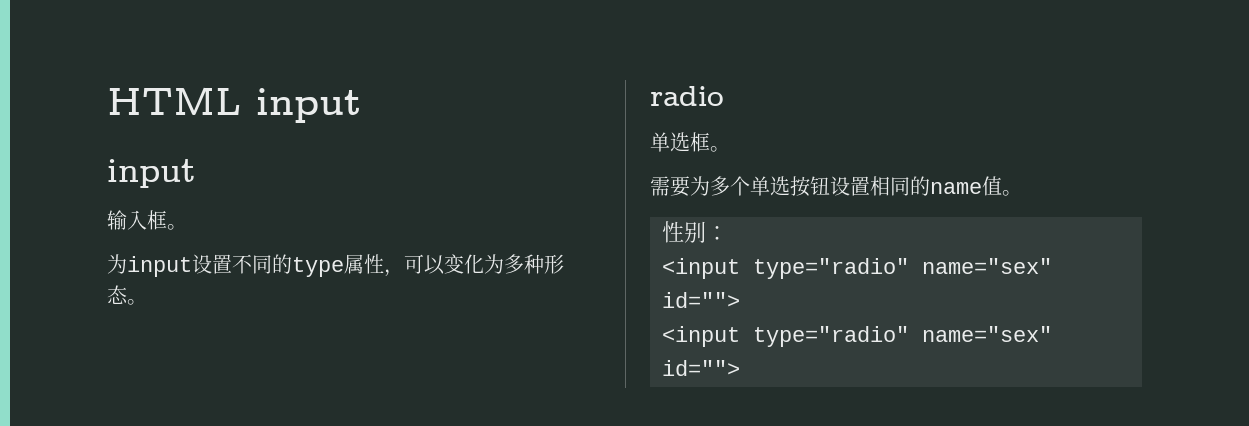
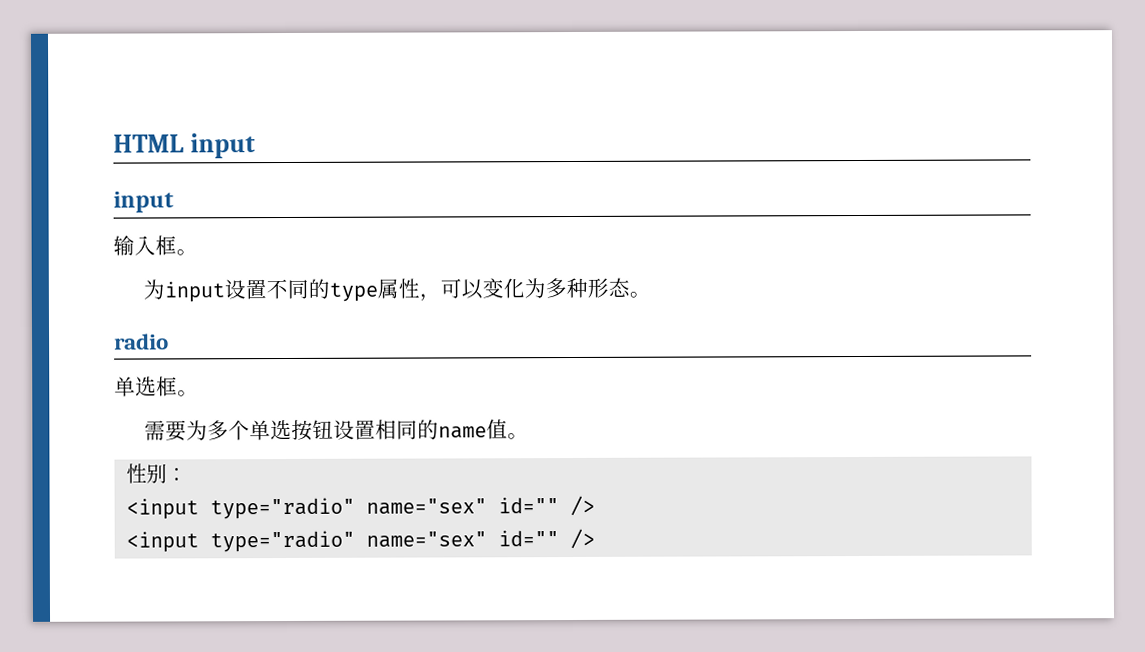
[662,292,740,308] [662,326,1052,347] [662,360,740,376] id=""> // <input type="radio" name="sex" id=""> -> [498,495,596,517] [126,528,596,553] id="" /> // <input type="radio" name="sex" id="" />

